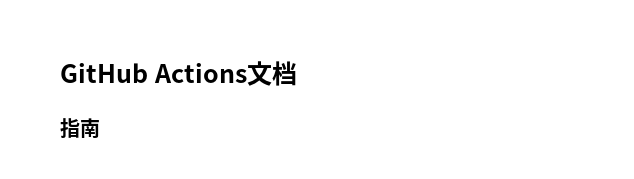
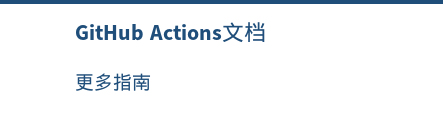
(297, 73) none -> [75,73,113,91] 更多

